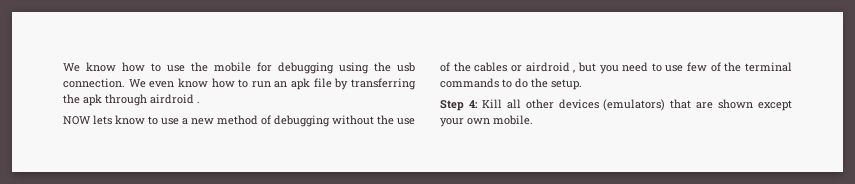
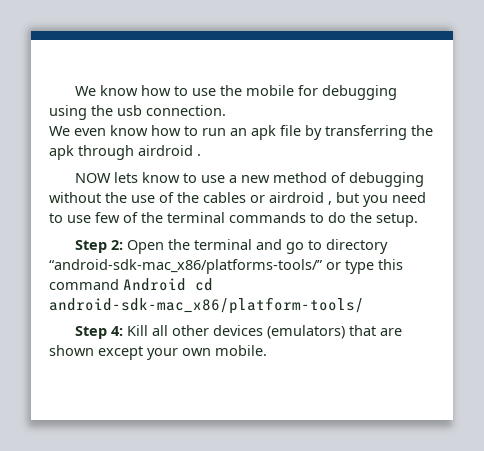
(125, 83) none -> (226, 110) //
(582, 84) none -> [74,239,388,254] [49,259,403,274] [49,278,213,291] [49,297,364,314] // Step 2: Open the terminal and go to directory “android-sdk-mac_x86/platforms-tools/” or type this command Android cd android-sdk-mac_x86/platform-tools/

